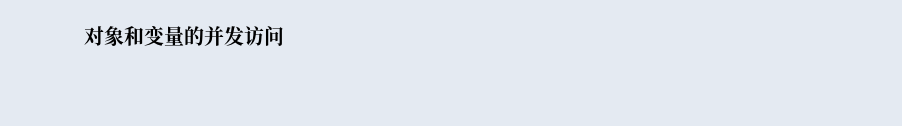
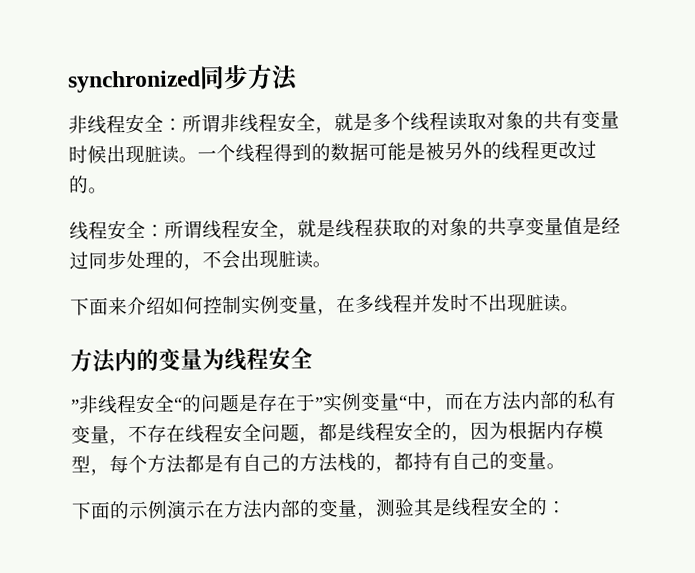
[84,25,284,46] 对象和变量的并发访问 -> [67,64,299,93] [68,110,620,135] [68,140,597,164] [68,175,108,194] [69,216,621,241] [69,249,332,271] [70,293,580,316] [70,347,313,374] [71,390,617,415] [71,420,604,446] [71,451,566,476] [71,496,567,520] synchronized同步方法 // 非线程安全：所谓非线程安全，就是多个线程读取对象的共有变量时候出现脏读。一个线程得到的数据可能是被另外的线程更改过的。 // 线程安全：所谓线程安全，就是线程获取的对象的共享变量值是经过同步处理的，不会出现脏读。 // 下面来介绍如何控制实例变量，在多线程并发时不出现脏读。 // 方法内的变量为线程安全 // ”非线程安全“的问题是存在于”实例变量“中，而在方法内部的私有变量，不存在线程安全问题，都是线程安全的，因为根据内存模型，每个方法都是有自己的方法栈的，都持有自己的变量。 // 下面的示例演示在方法内部的变量，测验其是线程安全的：

